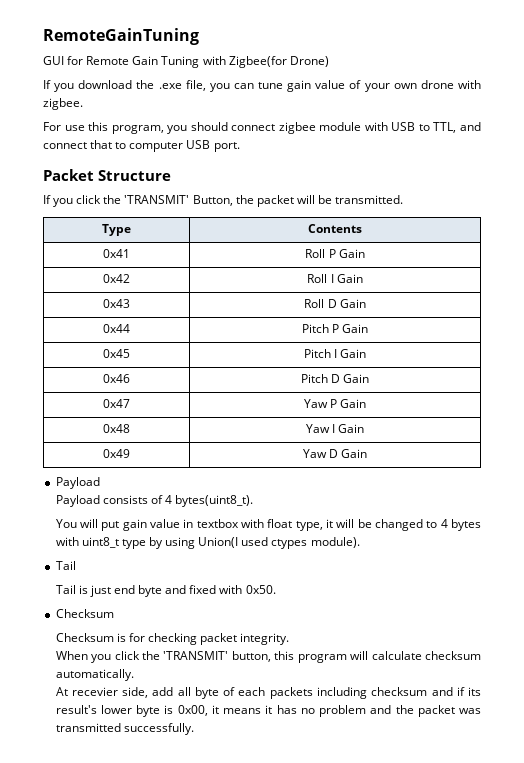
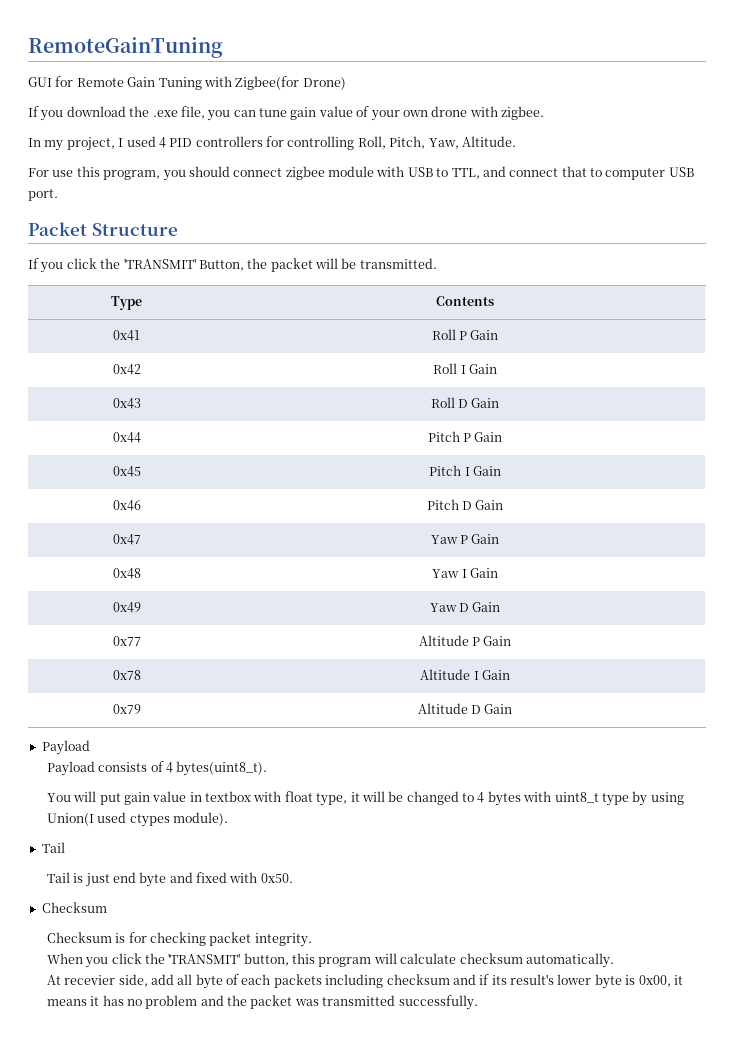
(83, 104) none -> [28,136,516,151] // In my project, I used 4 PID controllers for controlling Roll, Pitch, Yaw, Altitude.
(368, 453) none -> [112,636,141,646] [418,635,512,646] [112,670,141,680] [420,669,510,680] [112,704,141,714] [417,703,513,714] // 0x77 | Altitude P Gain // 0x78 | Altitude I Gain // 0x79 | Altitude D Gain

